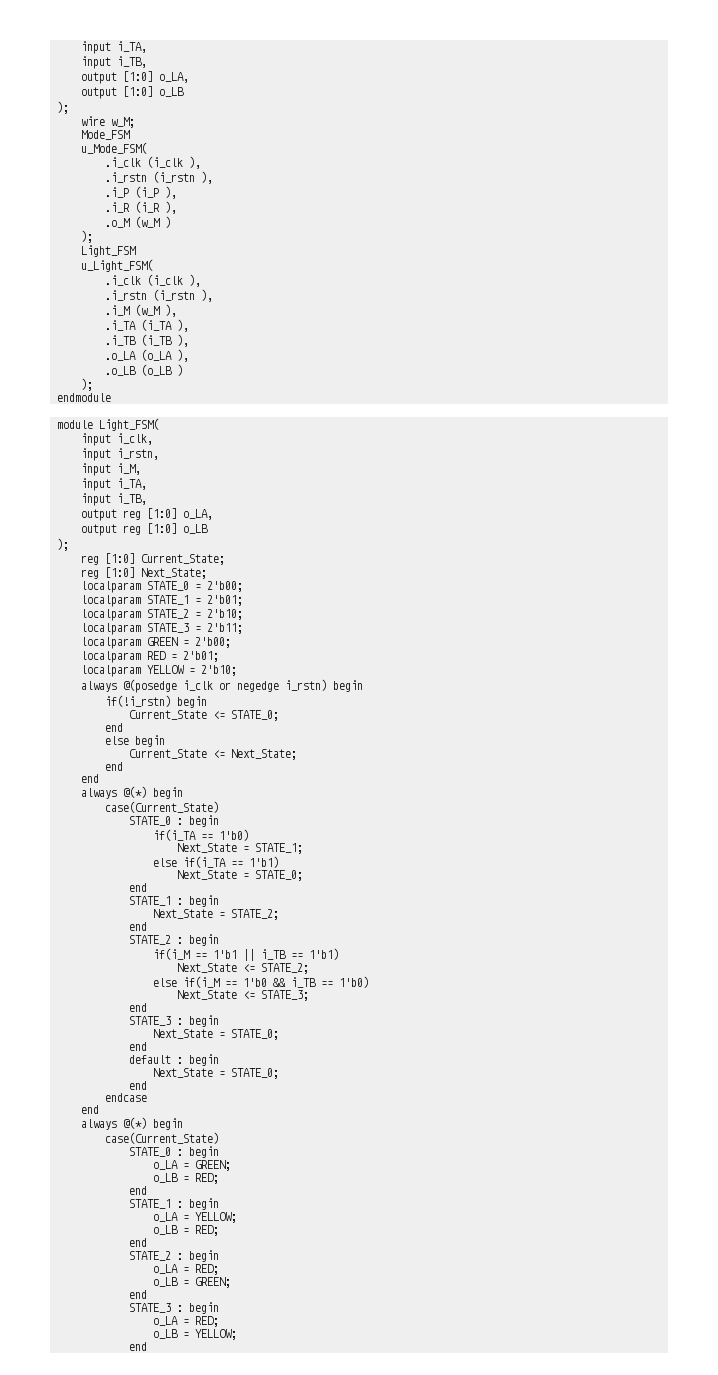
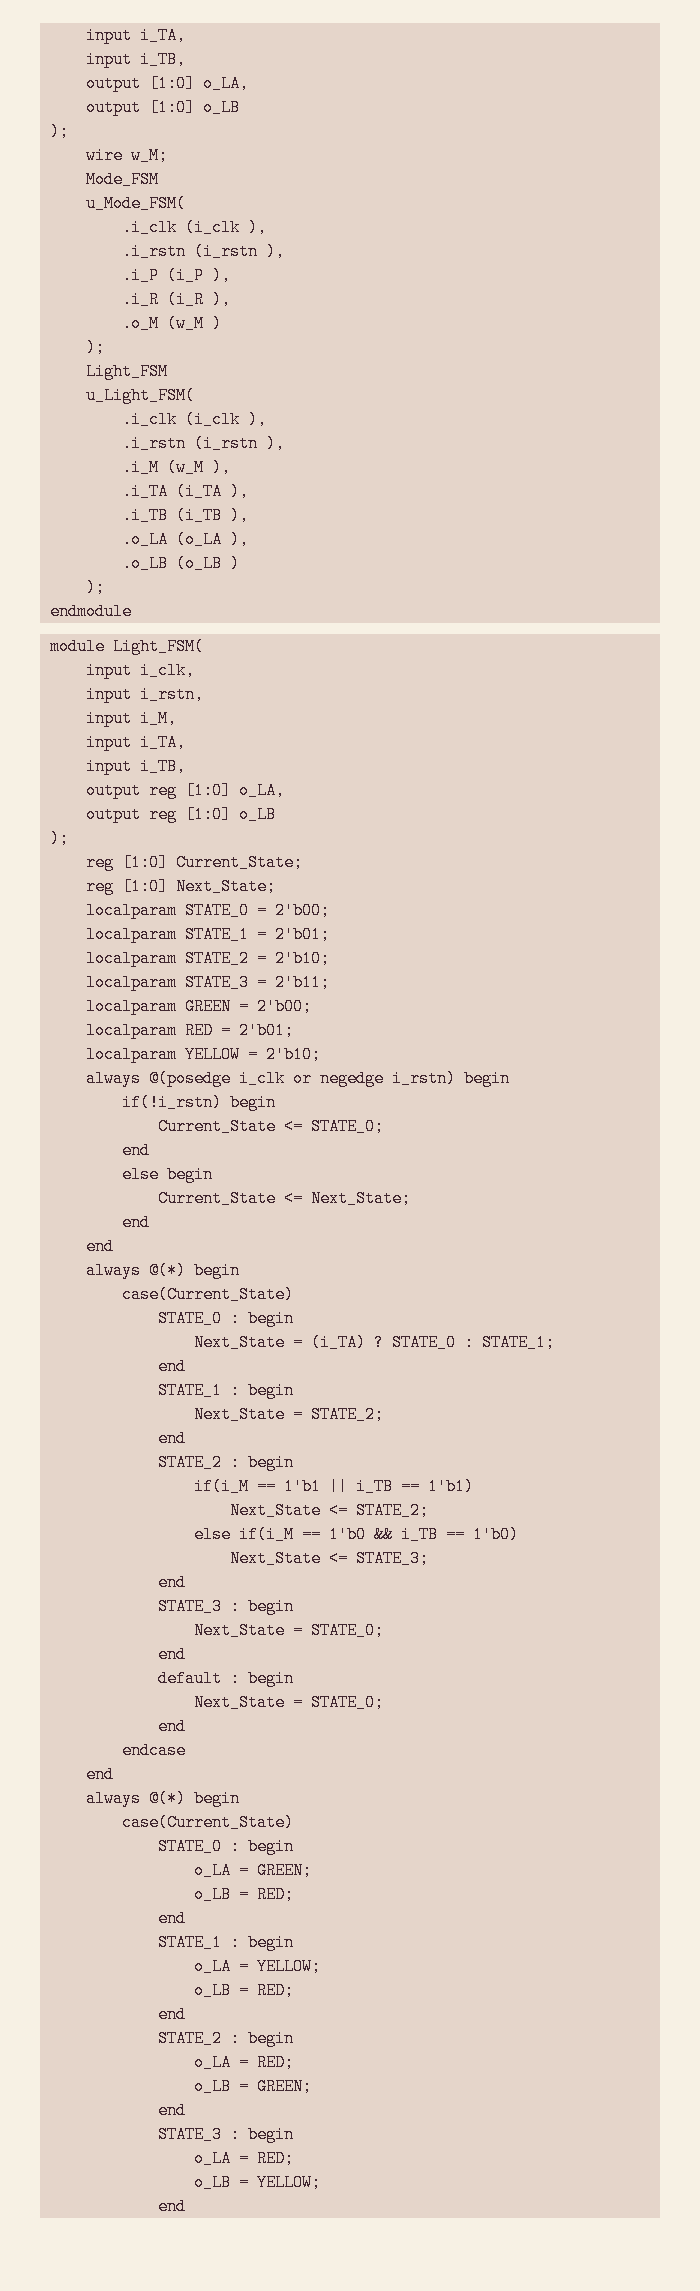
[153,829,250,841] [177,843,304,854] [153,856,280,868] [177,870,304,881] // if(i_TA == 1'b0) // Next_State = STATE_1; // else if(i_TA == 1'b1) // Next_State = STATE_0; -> [194,1334,556,1351] // Next_State = (i_TA) ? STATE_0 : STATE_1;

